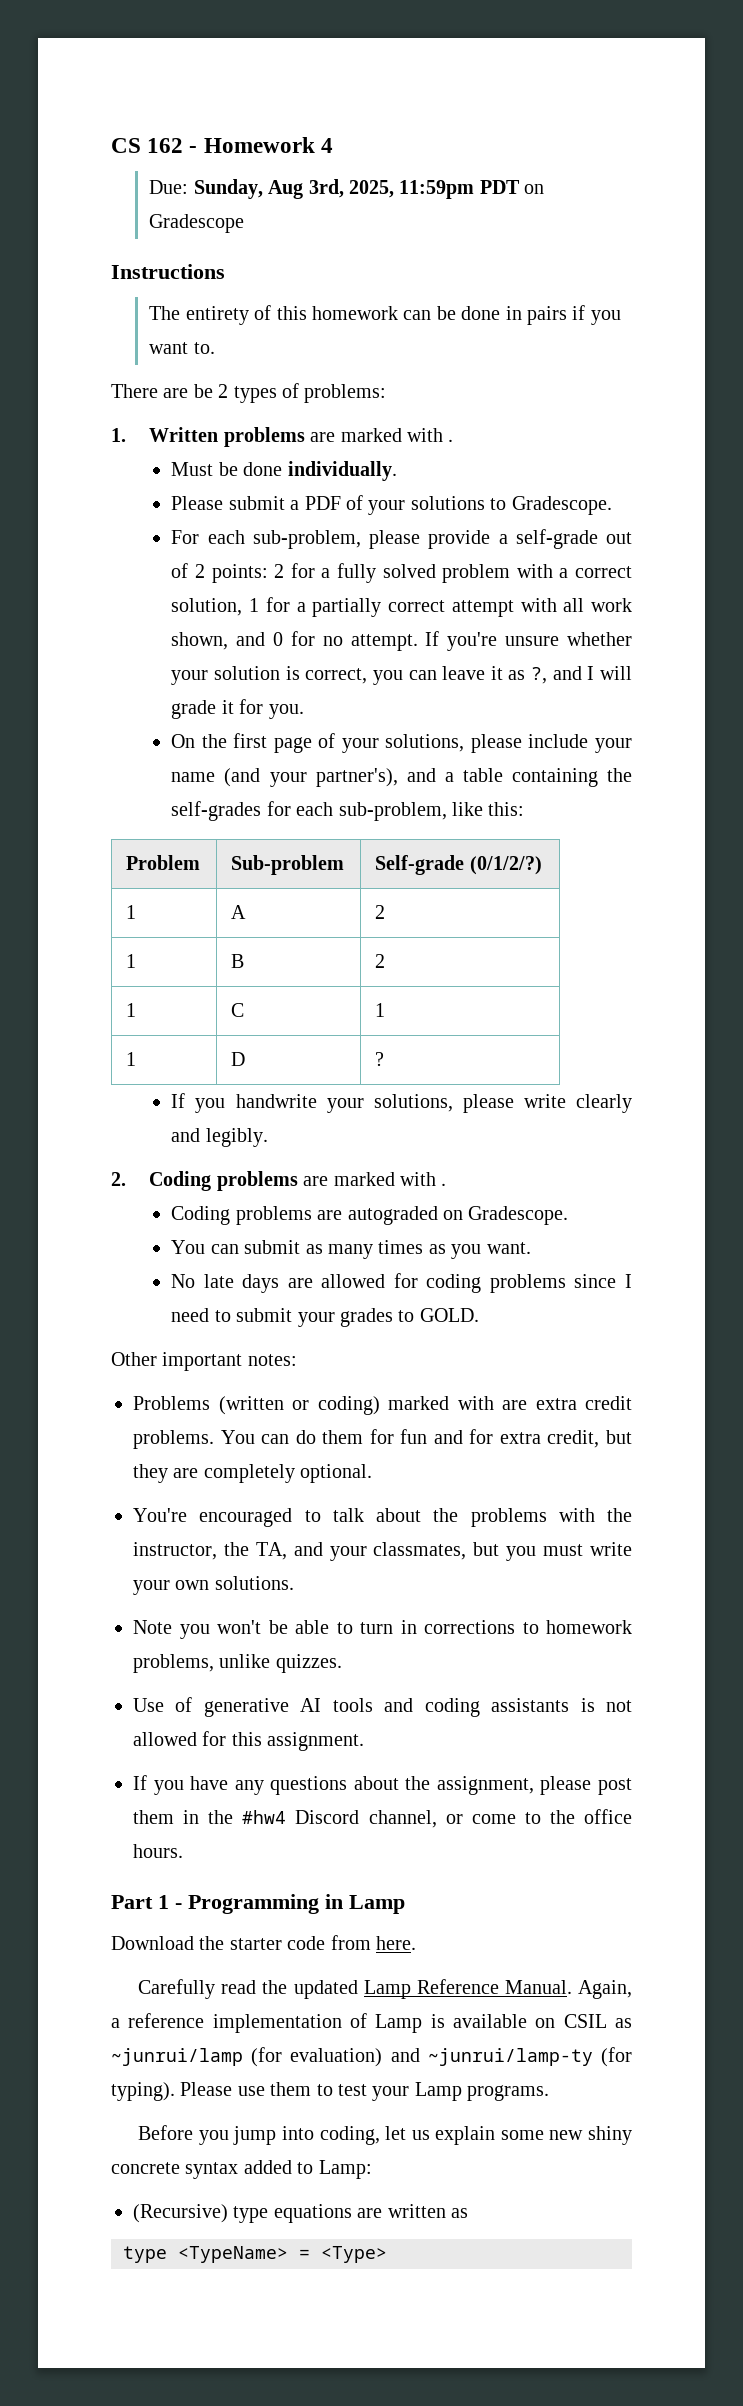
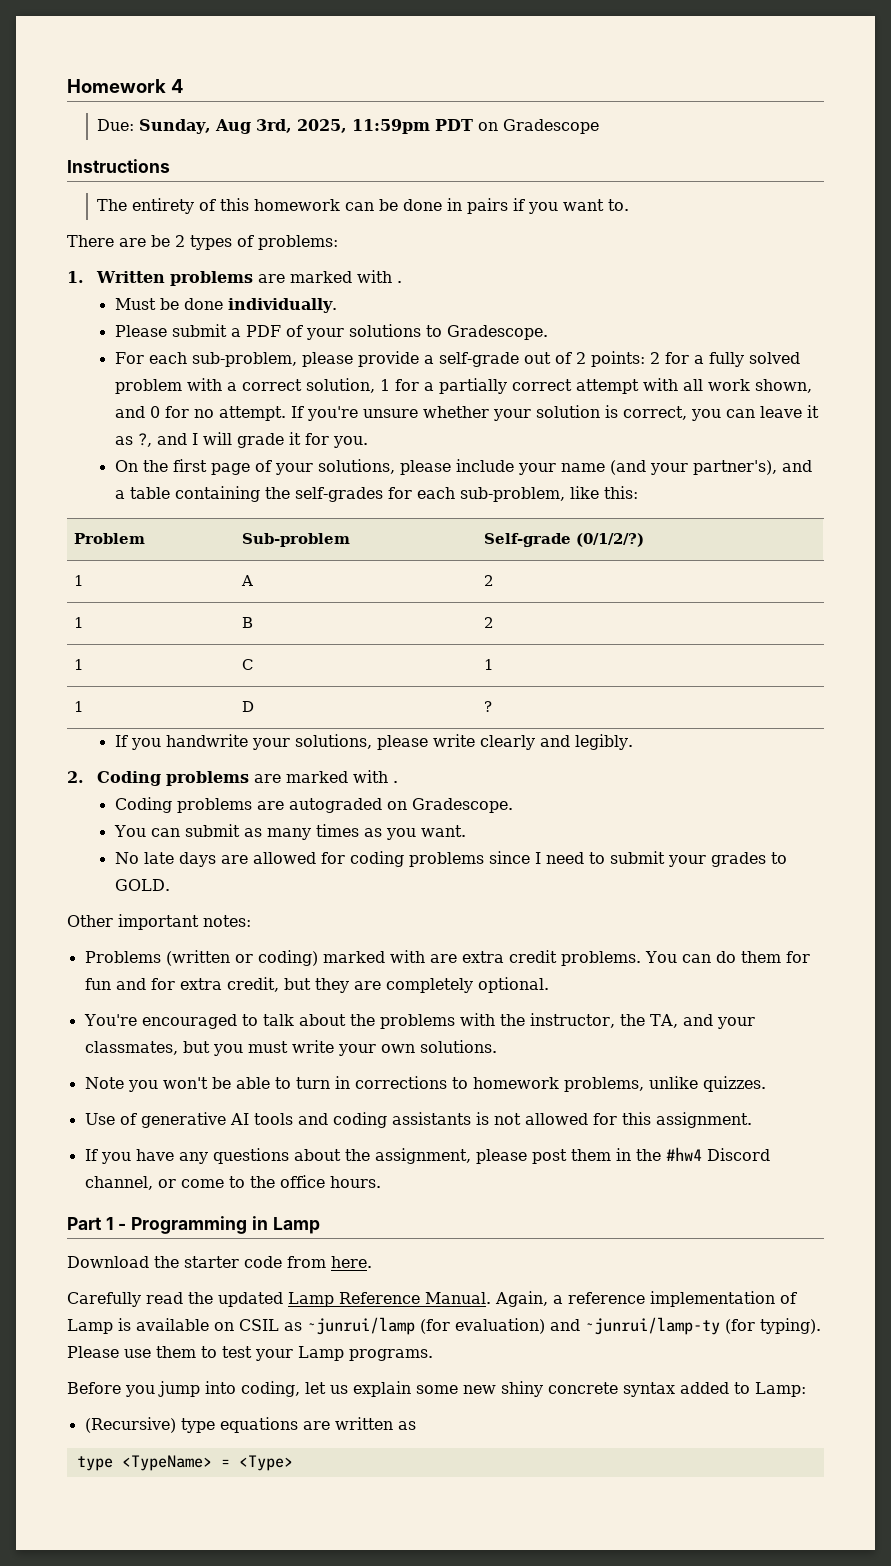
[111,138,198,153] CS 162 - -> (67, 86) none

